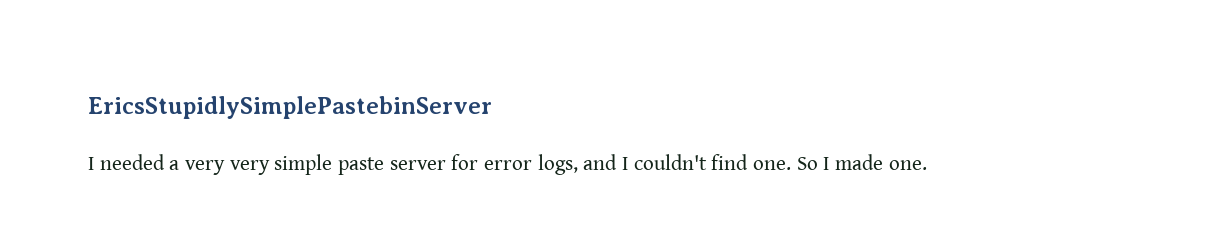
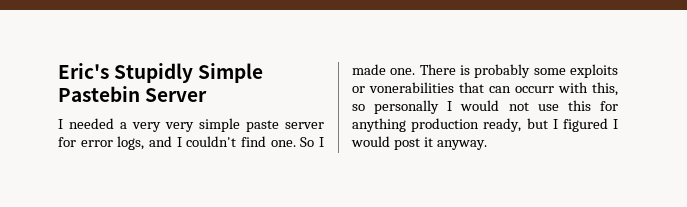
[88,96,492,119] EricsStupidlySimplePastebinServer -> [58,63,264,83] [58,86,208,102] Eric's Stupidly Simple Pastebin Server
(927, 165) none -> [419,64,618,78] [352,82,618,96] [352,100,618,114] [352,118,618,132] [351,136,487,150] There is probably some exploits or vonerabilities that can occurr with this, so personally I would not use this for anything production ready, but I figured I would post it anyway.

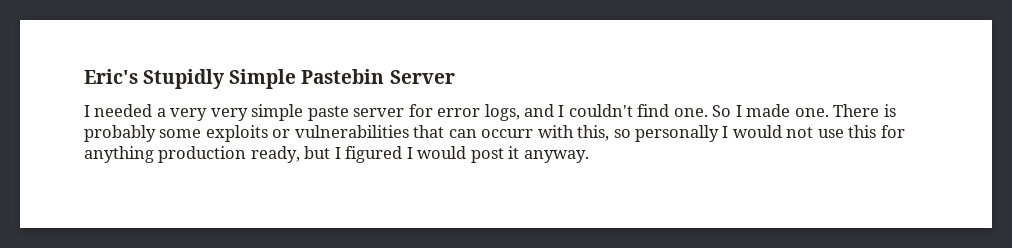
[369,82,454,93] vonerabilities -> [294,125,409,138] vulnerabilities

